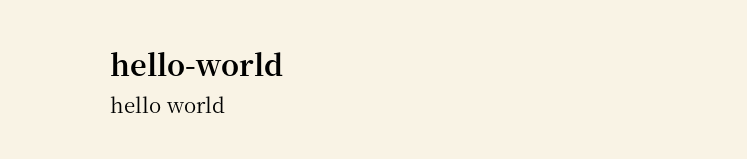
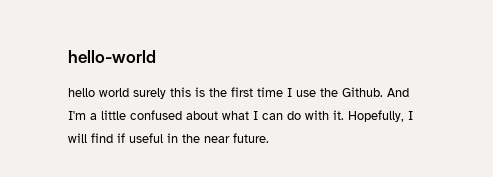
(225, 104) none -> [133,87,409,99] [68,110,413,122] [68,133,269,143] surely this is the first time I use the Github. And I'm a little confused about what I can do with it. Hopefully, I will find if useful in the near future.

